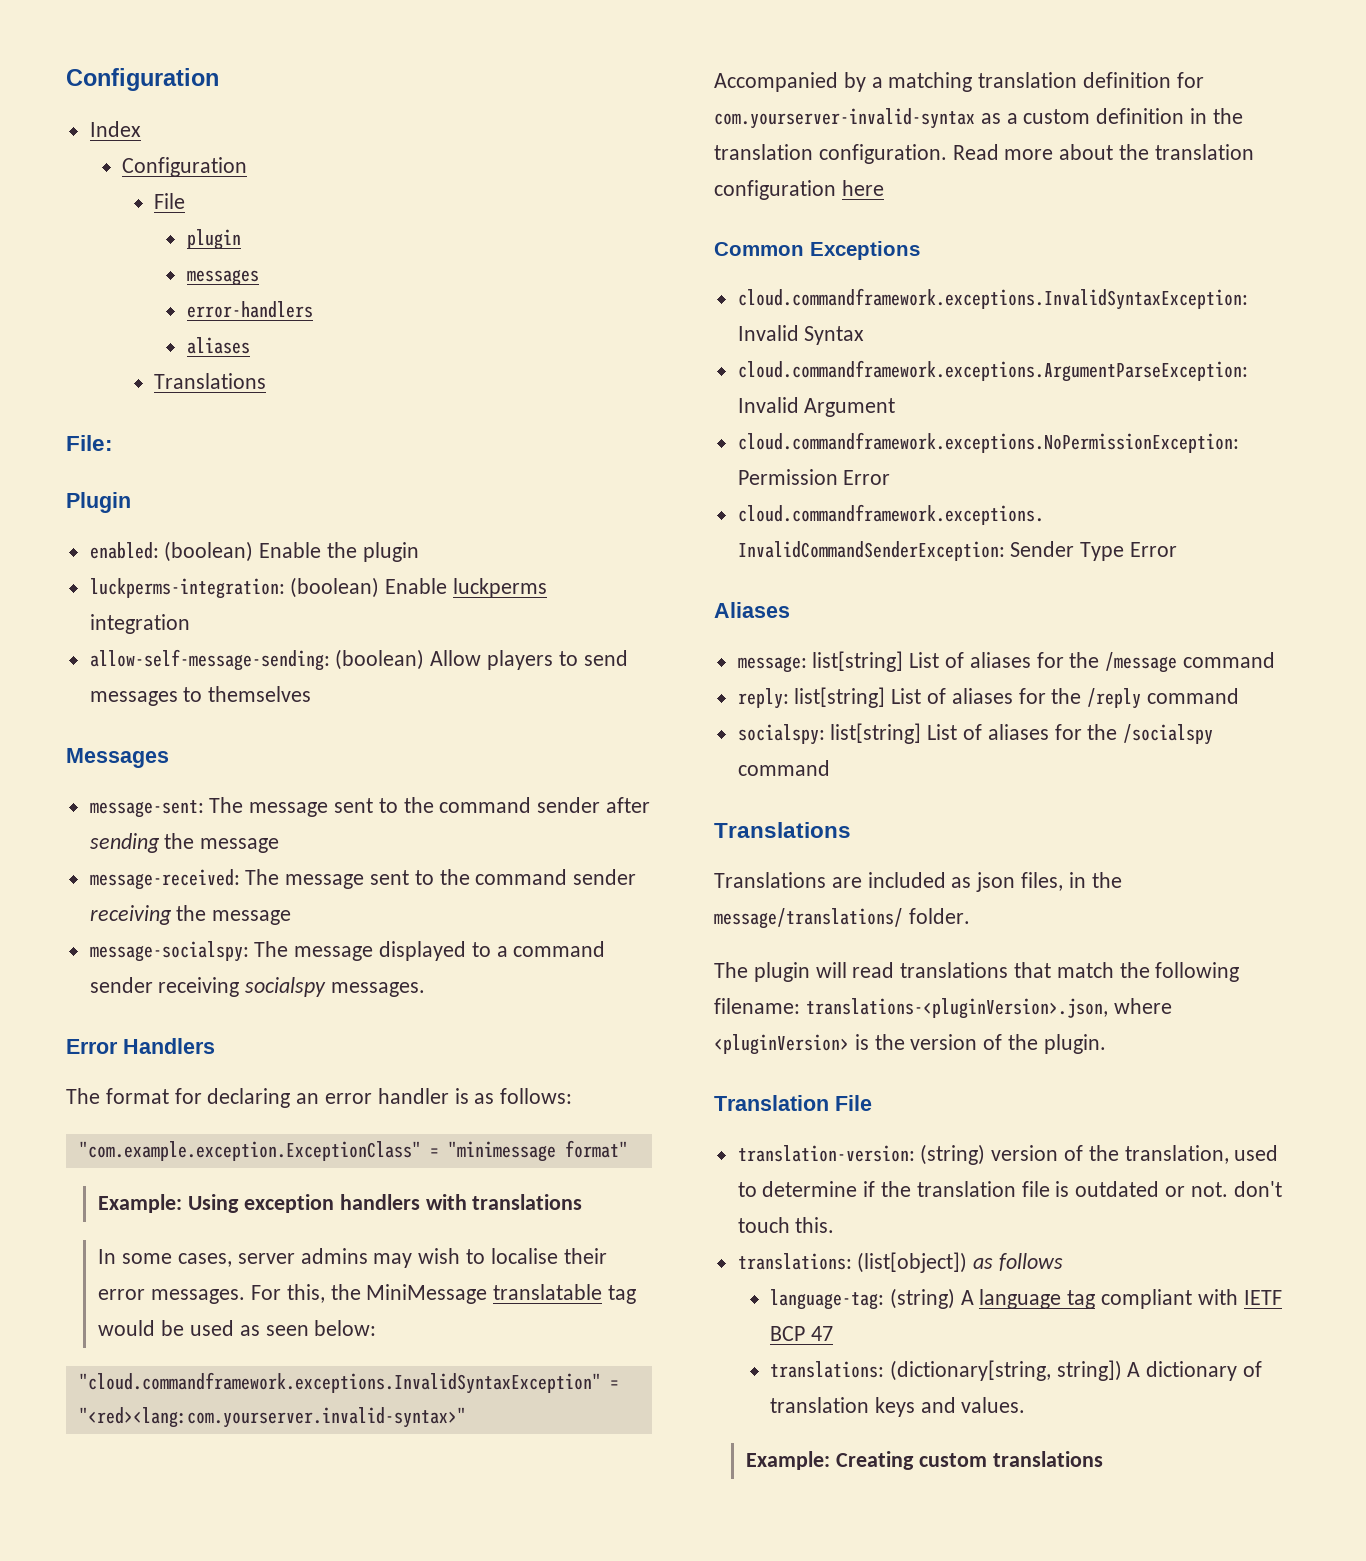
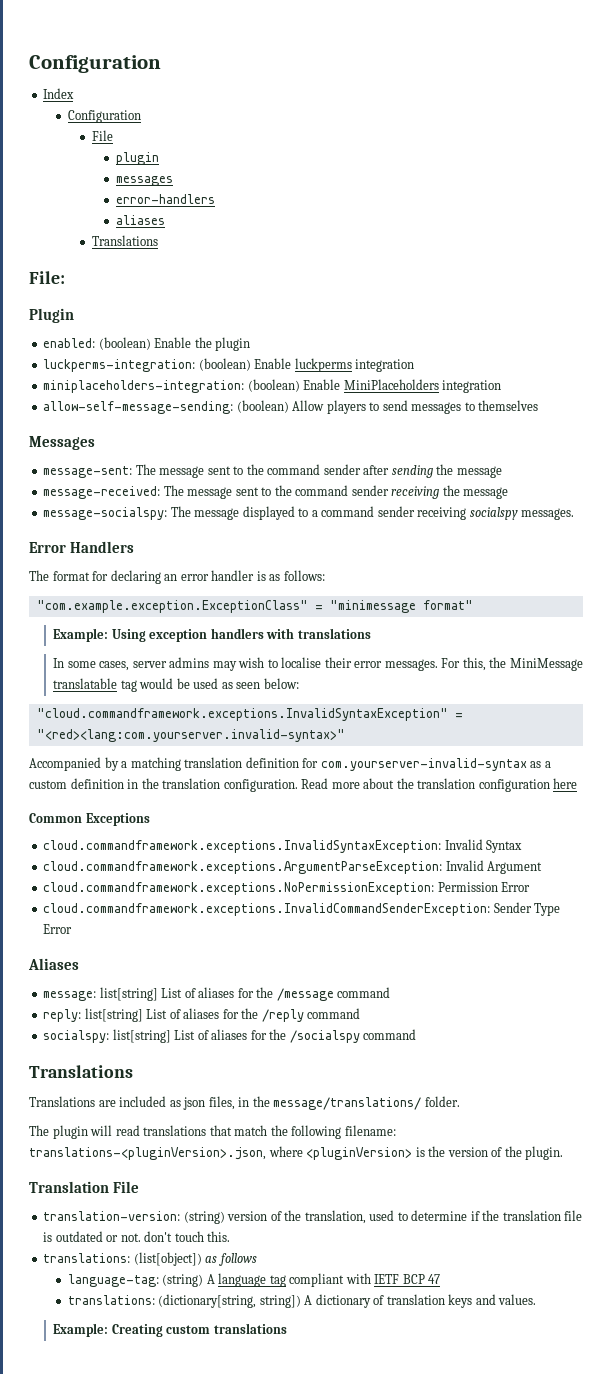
(190, 624) none -> [43,379,502,393] // miniplaceholders-integration: (boolean) Enable MiniPlaceholders integration

